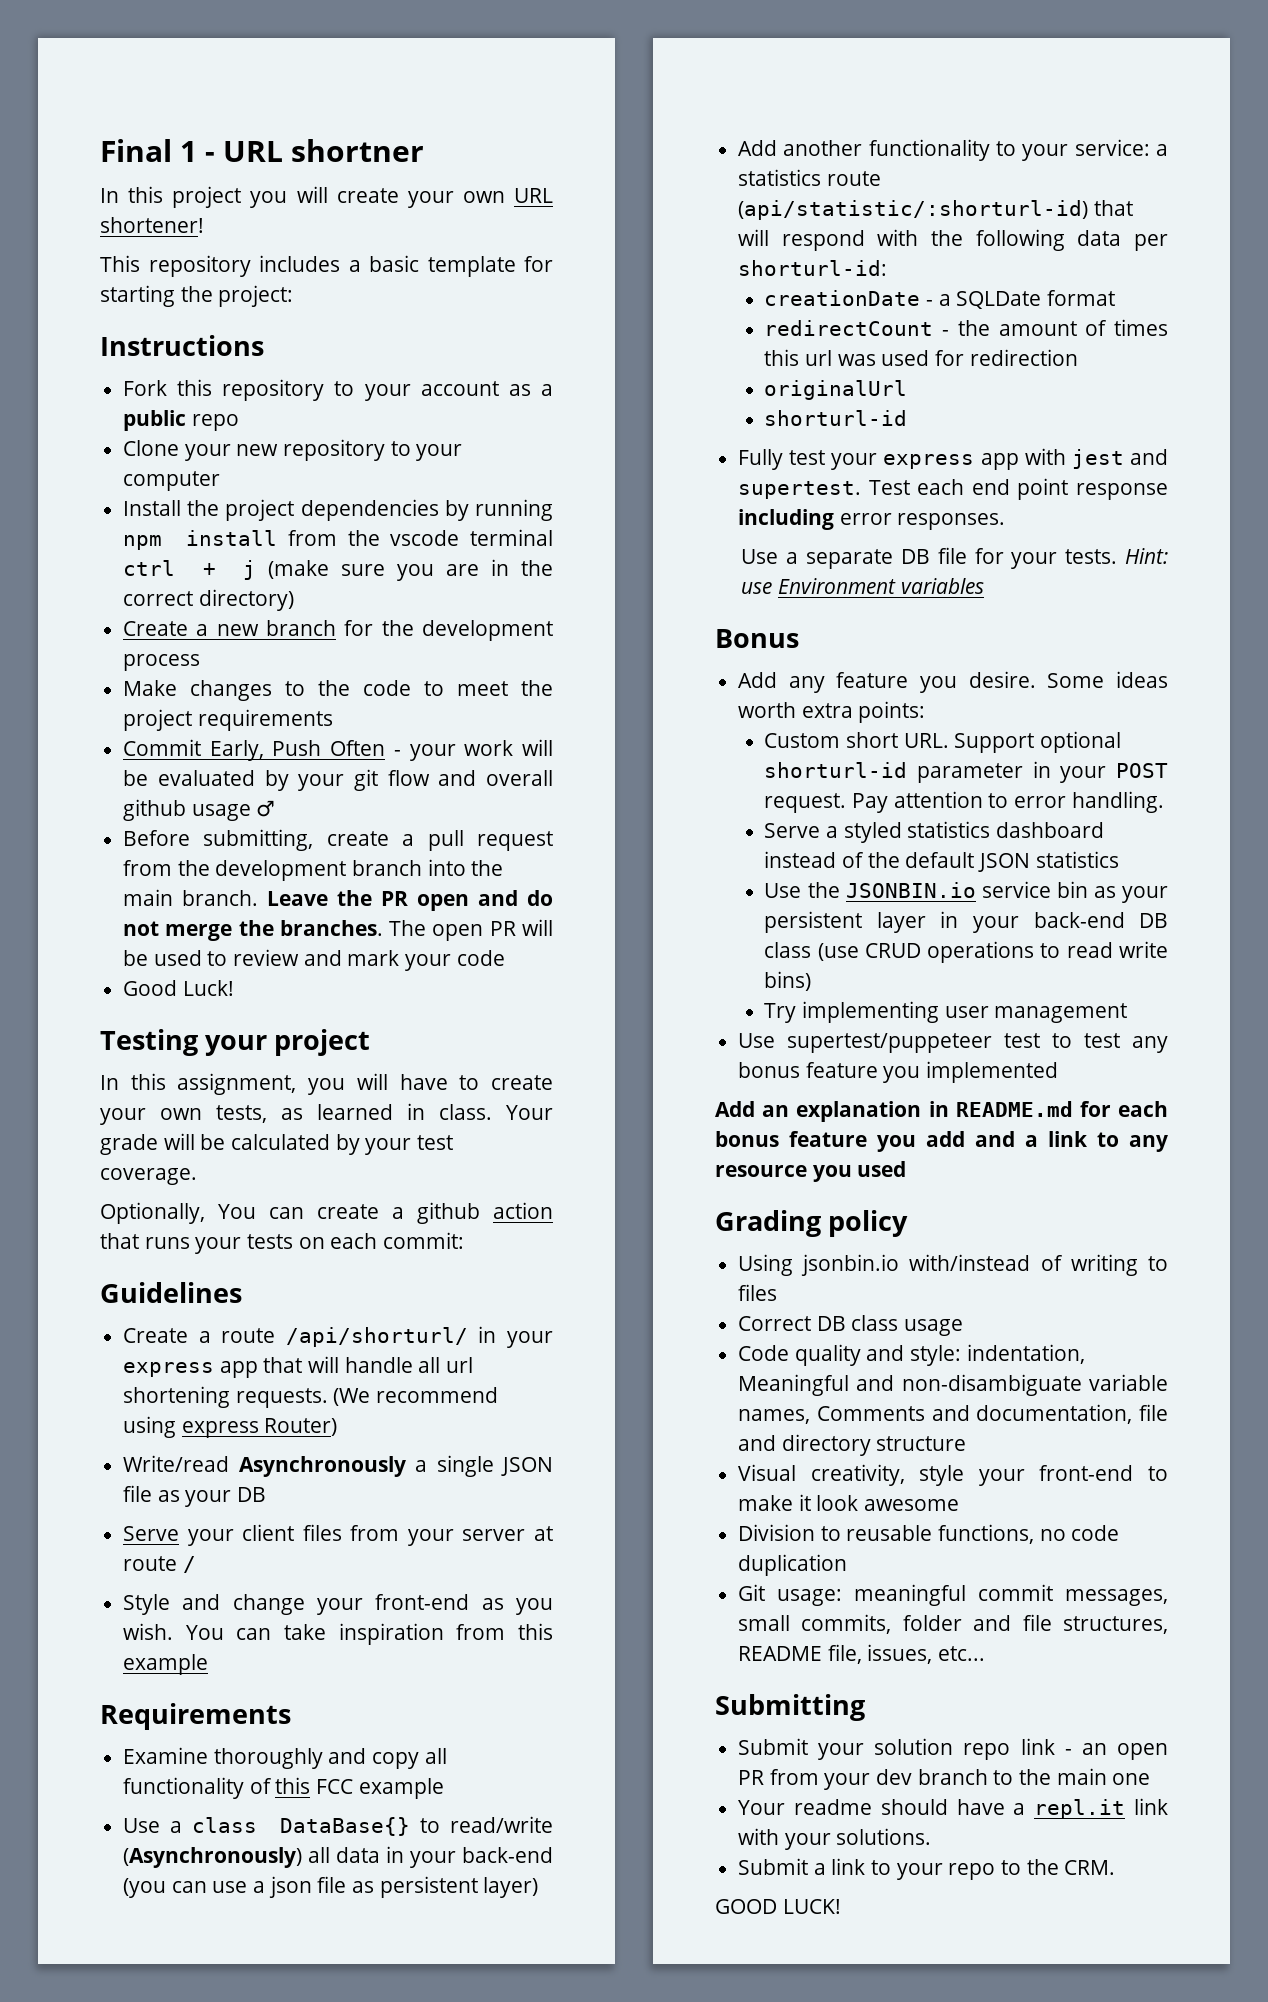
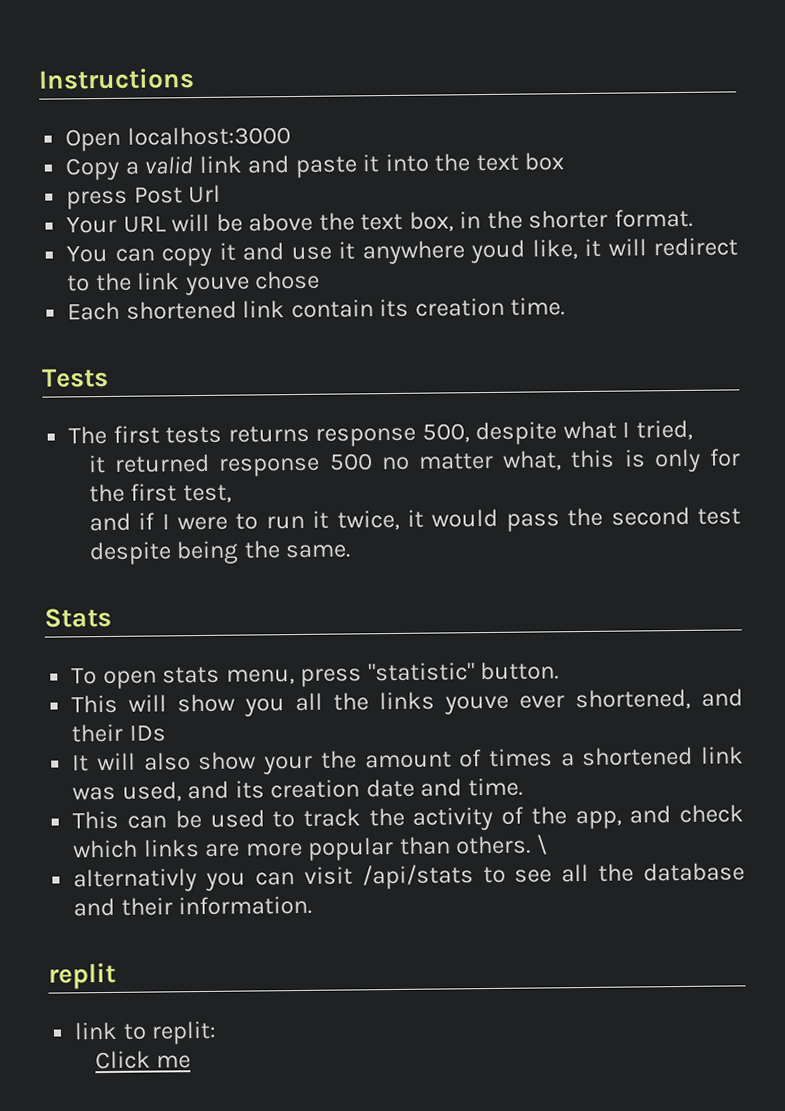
[100,139,424,162] [100,186,553,208] [100,217,204,233] [100,255,553,277] [100,285,294,307] [100,335,264,356] [123,379,553,401] [123,410,239,431] [123,439,463,461] [123,471,221,491] [123,499,553,521] [123,529,553,550] [123,559,554,581] [123,589,294,611] [123,620,553,641] [123,654,201,671] [123,680,553,701] [123,709,333,731] [123,739,553,761] [123,769,553,791] [123,799,276,821] [123,829,553,851] [123,859,504,881] [123,889,553,911] [123,919,553,941] [123,949,505,971] [123,980,234,996] [100,1029,371,1056] [100,1073,553,1095] [100,1103,554,1125] [100,1133,454,1155] [100,1168,197,1185] [100,1202,553,1224] [100,1232,465,1254] [100,1282,242,1303] [123,1326,553,1348] [123,1356,474,1378] [123,1386,499,1408] [123,1416,338,1438] [123,1455,553,1477] [123,1485,267,1507] [123,1524,553,1546] [123,1556,196,1573] [123,1594,553,1615] [123,1623,553,1645] [123,1654,209,1675] [100,1703,291,1730] [123,1747,447,1769] [123,1777,444,1799] [123,1816,553,1836] [123,1846,553,1868] [123,1876,539,1898] [738,139,1168,161] [738,169,881,186] [738,200,1133,220] [738,229,1168,251] [738,260,888,276] [764,290,1116,309] [764,319,1168,336] [764,349,1078,366] [764,380,908,400] [764,410,908,426] [738,448,1168,470] [738,478,1168,500] [738,509,1006,530] [741,547,1168,569] [741,578,984,594] [715,629,799,648] [738,671,1168,693] [738,701,926,723] [764,731,1122,753] [764,761,1168,783] [764,791,1164,813] [764,821,1105,843] [764,851,1119,872] [764,881,1168,903] [764,911,1168,933] [764,941,1168,963] [764,971,812,991] [764,1001,1128,1023] [738,1033,1168,1053] [738,1061,1059,1083] [715,1101,1168,1122] [715,1131,1168,1152] [715,1161,907,1182] [715,1210,909,1237] [738,1254,1168,1276] [738,1284,778,1301] [738,1315,964,1336] [738,1344,1085,1366] [738,1374,1168,1396] [738,1404,1168,1424] [738,1434,967,1456] [738,1464,1168,1486] [738,1494,960,1511] [738,1524,1120,1544] [738,1554,848,1576] [738,1584,1168,1606] [738,1614,1168,1634] [738,1644,986,1664] [715,1694,865,1721] [738,1738,1168,1760] [738,1768,1151,1790] [738,1798,1168,1819] [738,1828,932,1850] [738,1858,1116,1880] [715,1899,841,1914] Final 1 - URL shortner // In this project you will create your own URL shortener! // This repository includes a basic template for starting the project: // Instructions // Fork this repository to your account as a public repo // Clone your new repository to your computer // Install the project dependencies by running npm install from the vscode terminal ctrl + j (make sure you are in the correct directory) // Create a new branch for the development process // Make changes to the code to meet the project requirements // Commit Early, Push Often - your work will be evaluated by your git flow and overall github usage ♂ // Before submitting, create a pull request from the development branch into the main branch. Leave the PR open and do not merge the branches. The open PR will be used to review and mark your code // Good Luck! // Testing your project // In this assignment, you will have to create your own tests, as learned in class. Your grade will be calculated by your test coverage. // Optionally, You can create a github action that runs your tests on each commit: // Guidelines // Create a route /api/shorturl/ in your express app that will handle all url shortening requests. (We recommend using express Router) // Write/read Asynchronously a single JSON file as your DB // Serve your client files from your server at route / // Style and change your front-end as you wish. You can take inspiration from this example // Requirements // Examine thoroughly and copy all functionality of this FCC example // Use a class DataBase{} to read/write (Asynchronously) all data in your back-end (you can use a json file as persistent layer) // Add another functionality to your service: a statistics route (api/statistic/:shorturl-id) that will respond with the following data per shorturl-id: // creationDate - a SQLDate format // redirectCount - the amount of times this url was used for redirection // originalUrl // shorturl-id // Fully test your express app with jest and supertest. Test each end point response including error responses. // Use a separate DB file for your tests. Hint: use Environment variables // Bonus // Add any feature you desire. Some ideas worth extra points: // Custom short URL. Support optional shorturl-id parameter in your POST request. Pay attention to error handling. // Serve a styled statistics dashboard instead of the default JSON statistics // Use the JSONBIN.io service bin as your persistent layer in your back-end DB class (use CRUD operations to read write bins) // Try implementing user management // Use supertest/puppeteer test to test any bonus feature you implemented // Add an explanation in README.md for each bonus feature you add and a link to any resource you used // Grading policy // Using jsonbin.io with/instead of writing to files // Correct DB class usage // Code quality and style: indentation, Meaningful and non-disambiguate variable names, Comments and documentation, file and directory structure // Visual creativity, style your front-end to make it look awesome // Division to reusable functions, no code duplication // Git usage: meaningful commit messages, small commits, folder and file structures, README file, issues, etc... // Submitting // Submit your solution repo link - an open PR from your dev branch to the main one // Your readme should have a repl.it link with your solutions. // Submit a link to your repo to the CRM. // GOOD LUCK! -> [38,68,195,90] [65,126,291,152] [65,152,565,181] [66,184,222,210] [66,208,693,234] [66,237,739,267] [67,270,321,296] [67,297,566,321] [42,367,109,388] [68,419,693,447] [87,448,741,477] [88,483,232,504] [88,506,741,532] [88,540,352,566] [44,607,112,628] [71,661,560,690] [71,688,743,717] [71,723,166,743] [72,746,744,775] [72,777,523,802] [72,804,745,831] [72,834,548,861] [73,862,745,893] [73,895,313,917] [48,962,116,990] [74,1020,218,1045] [94,1050,192,1070] Instructions // Open localhost:3000 // Copy a valid link and paste it into the text box // press Post Url // Your URL will be above the text box, in the shorter format. // You can copy it and use it anywhere youd like, it will redirect to the link youve chose // Each shortened link contain its creation time. // Tests // The first tests returns response 500, despite what I tried, // it returned response 500 no matter what, this is only for the first test, // and if I were to run it twice, it would pass the second test despite being the same. // Stats // To open stats menu, press "statistic" button. // This will show you all the links youve ever shortened, and their IDs // It will also show your the amount of times a shortened link was used, and its creation date and time. // This can be used to track the activity of the app, and check which links are more popular than others. \ // alternativly you can visit /api/stats to see all the database and their information. // replit // link to replit: // Click me

